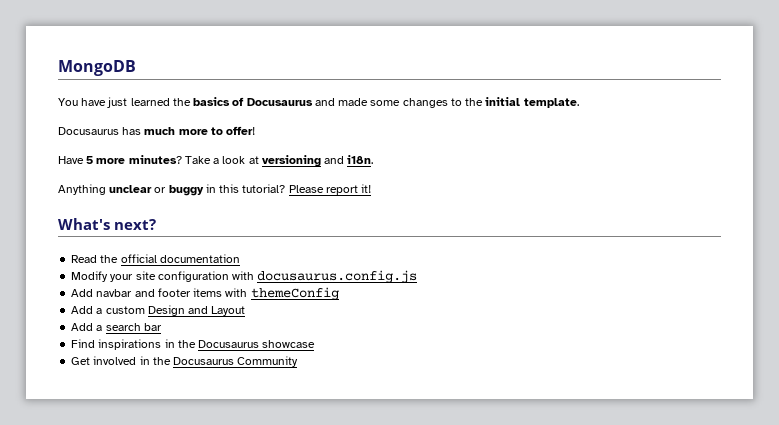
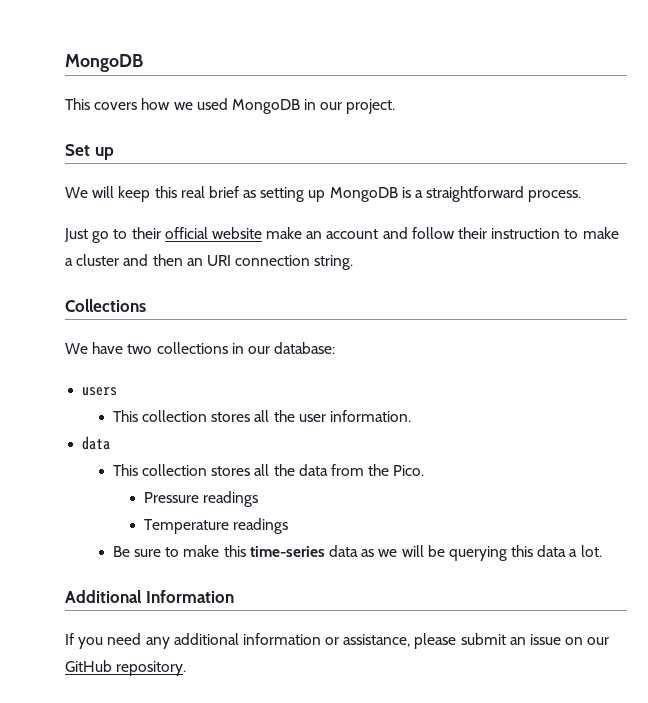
[58,97,579,108] [58,126,256,135] [58,155,374,167] [58,184,372,196] [58,218,156,230] [71,254,240,263] [71,270,418,283] [71,287,339,300] [71,305,246,316] [71,323,162,331] [71,339,316,350] [71,356,299,367] You have just learned the basics of Docusaurus and made some changes to the initial template. // Docusaurus has much more to offer! // Have 5 more minutes? Take a look at versioning and i18n. // Anything unclear or buggy in this tutorial? Please report it! // What's next? // Read the official documentation // Modify your site configuration with docusaurus.config.js // Add navbar and footer items with themeConfig // Add a custom Design and Layout // Add a search bar // Find inspirations in the Docusaurus showcase // Get involved in the Docusaurus Community -> [65,98,396,114] [65,144,114,160] [65,186,582,202] [64,227,619,243] [65,254,354,270] [65,299,146,312] [65,342,336,354] [82,387,118,396] [112,410,411,422] [82,436,111,450] [112,464,425,476] [143,491,258,507] [143,518,288,534] [112,545,602,561] [65,590,234,603] [65,633,610,649] [65,660,187,676] This covers how we used MongoDB in our project. // Set up // We will keep this real brief as setting up MongoDB is a straightforward process. // Just go to their official website make an account and follow their instruction to make a cluster and then an URI connection string. // Collections // We have two collections in our database: // users // This collection stores all the user information. // data // This collection stores all the data from the Pico. // Pressure readings // Temperature readings // Be sure to make this time-series data as we will be querying this data a lot. // Additional Information // If you need any additional information or assistance, please submit an issue on our GitHub repository.

